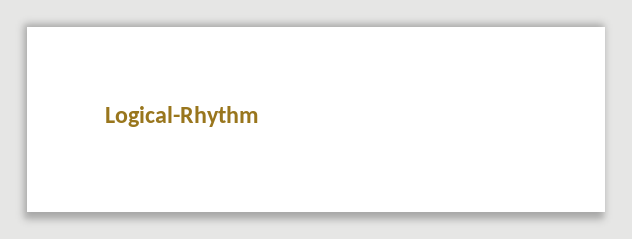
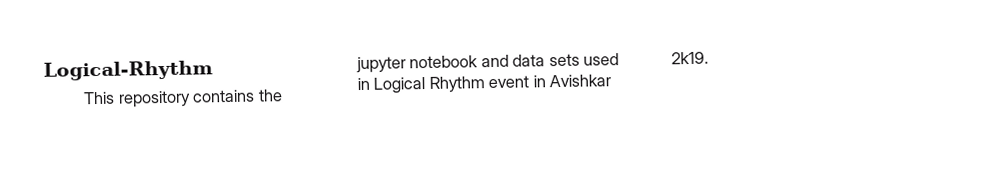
(259, 116) none -> [83,89,283,108] [356,53,620,74] [357,74,612,94] [671,51,709,65] // This repository contains the jupyter notebook and data sets used in Logical Rhythm event in Avishkar 2k19.

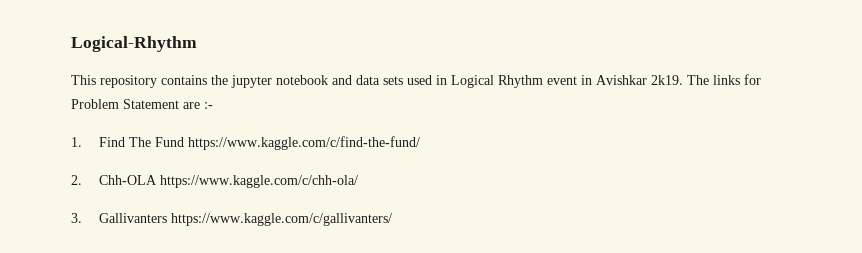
(709, 58) none -> [687,74,761,85] [71,99,213,109] [71,136,420,150] [71,175,358,188] [71,213,392,226] The links for Problem Statement are :- // 1. Find The Fund https://www.kaggle.com/c/find-the-fund/ // 2. Chh-OLA https://www.kaggle.com/c/chh-ola/ // 3. Gallivanters https://www.kaggle.com/c/gallivanters/

